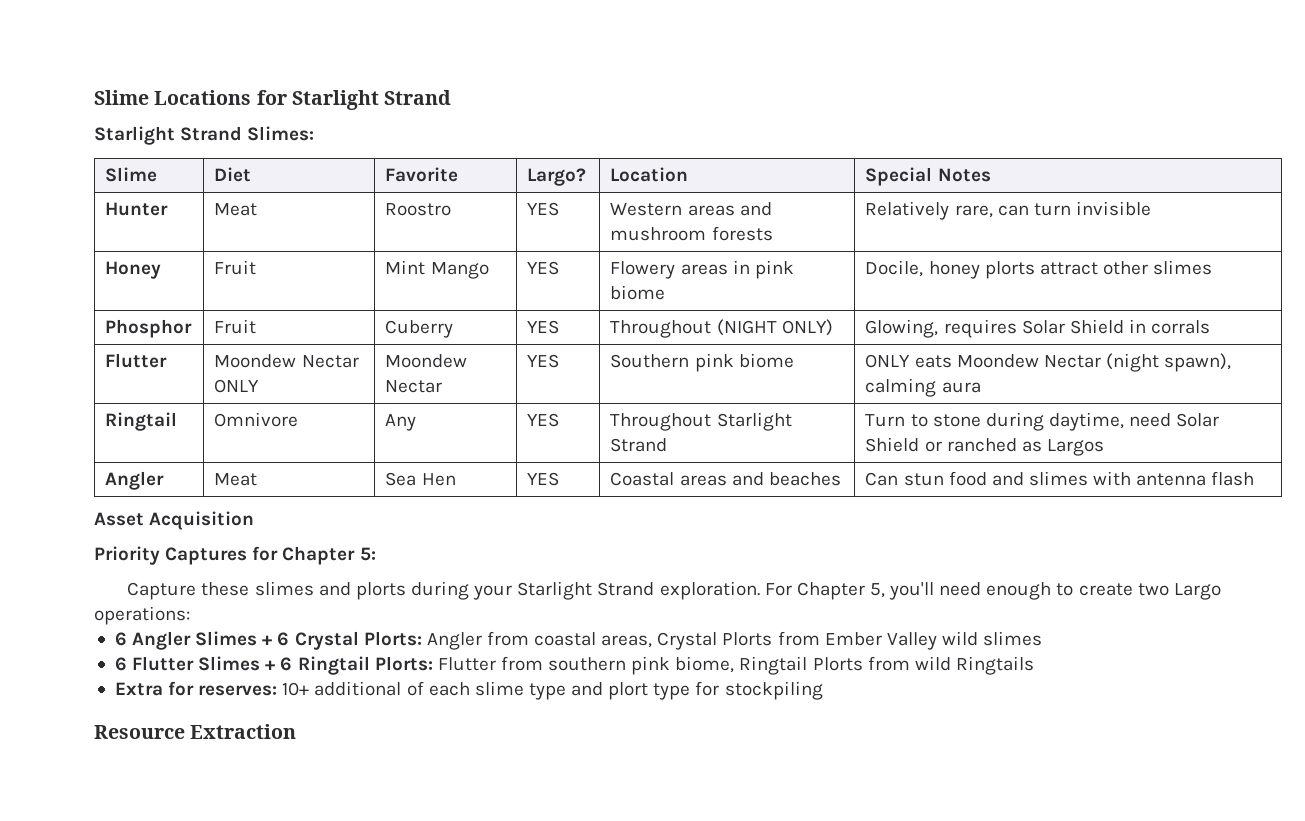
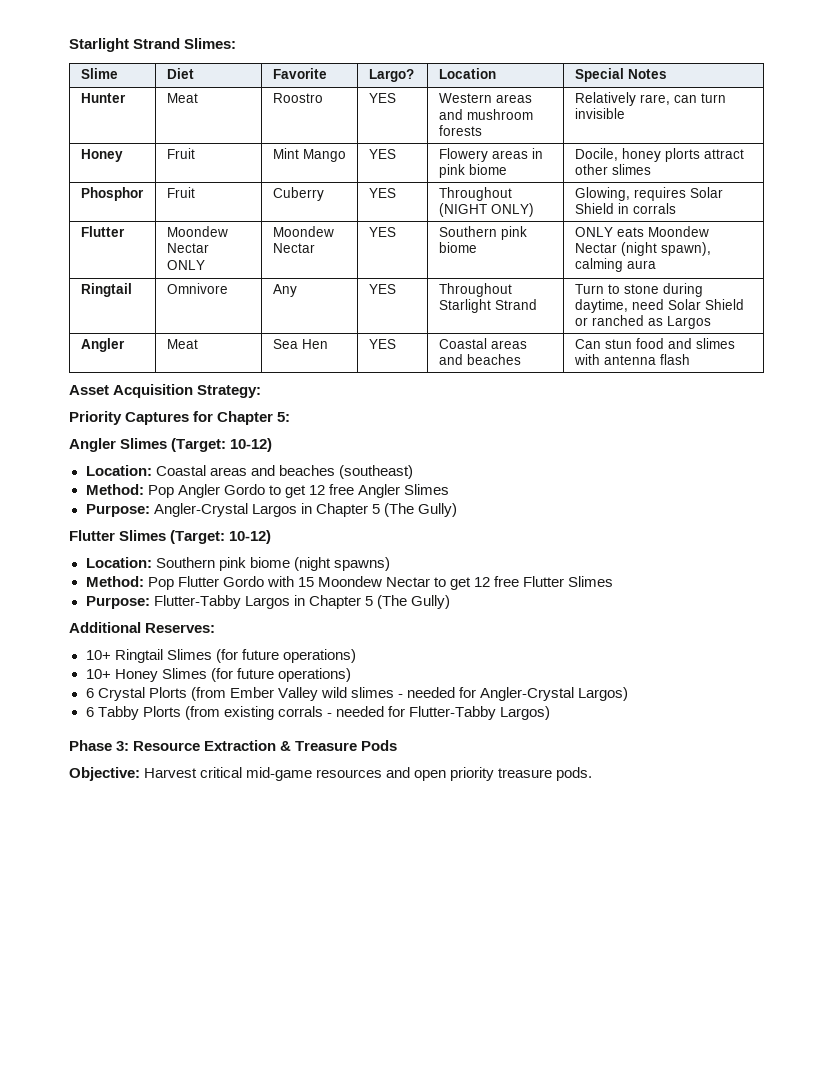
[94,90,452,110] Slime Locations for Starlight Strand // -> (69, 45) none
(255, 520) none -> [197,385,262,398] Strategy:
[127,581,1221,600] [94,606,190,625] [114,631,653,650] Capture these slimes and plorts during your Starlight Strand exploration. For Chapter 5, you'll need enough to create two Largo operations: // 6 Angler Slimes + 6 Crystal Plorts: Angler from coastal areas, -> [69,438,273,452] [85,465,413,479] [85,484,449,498] [85,503,457,517] [69,530,272,544] [85,557,390,571] [85,576,614,590] [85,595,450,609] [69,622,216,633] [85,649,356,663] [85,668,351,682] [85,688,94,698] Angler Slimes (Target: 10-12) // Location: Coastal areas and beaches (southeast) // Method: Pop Angler Gordo to get 12 free Angler Slimes // Purpose: Angler-Crystal Largos in Chapter 5 (The Gully) // Flutter Slimes (Target: 10-12) // Location: Southern pink biome (night spawns) // Method: Pop Flutter Gordo with 15 Moondew Nectar to get 12 free Flutter Slimes // Purpose: Flutter-Tabby Largos in Chapter 5 (The Gully) // Additional Reserves: // 10+ Ringtail Slimes (for future operations) // 10+ Honey Slimes (for future operations) // 6
[777,631,820,646] from -> [190,687,226,701] (from
[114,656,1034,675] [114,681,823,700] [94,724,297,739] // 6 Flutter Slimes + 6 Ringtail Plorts: Flutter from southern pink biome, Ringtail Plorts from wild Ringtails // Extra for reserves: 10+ additional of each slime type and plort type for stockpiling // Resource Extraction -> [397,687,629,701] [85,706,550,720] [69,740,398,751] [69,767,593,781] - needed for Angler-Crystal Largos) // 6 Tabby Plorts (from existing corrals - needed for Flutter-Tabby Largos) // Phase 3: Resource Extraction & Treasure Pods // Objective: Harvest critical mid-game resources and open priority treasure pods.

